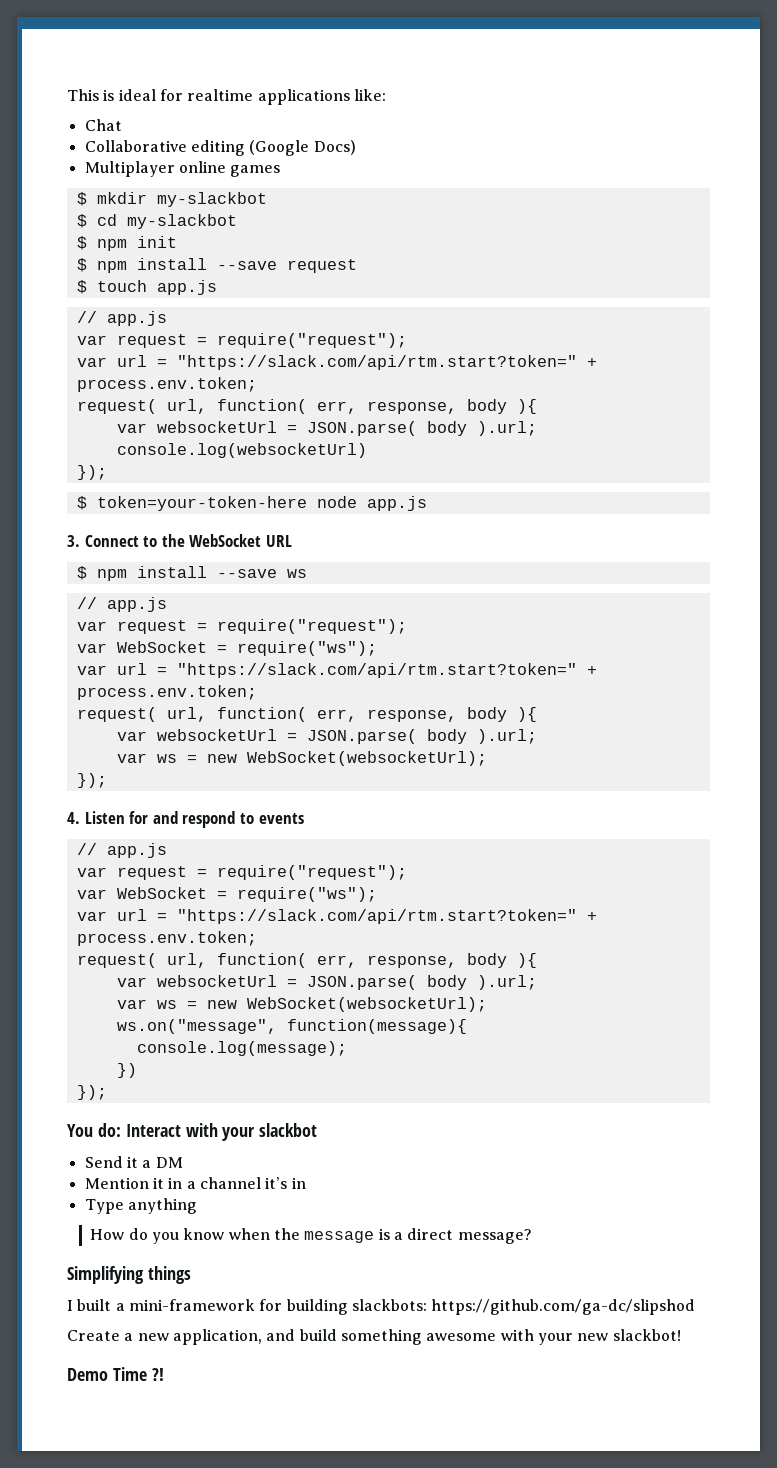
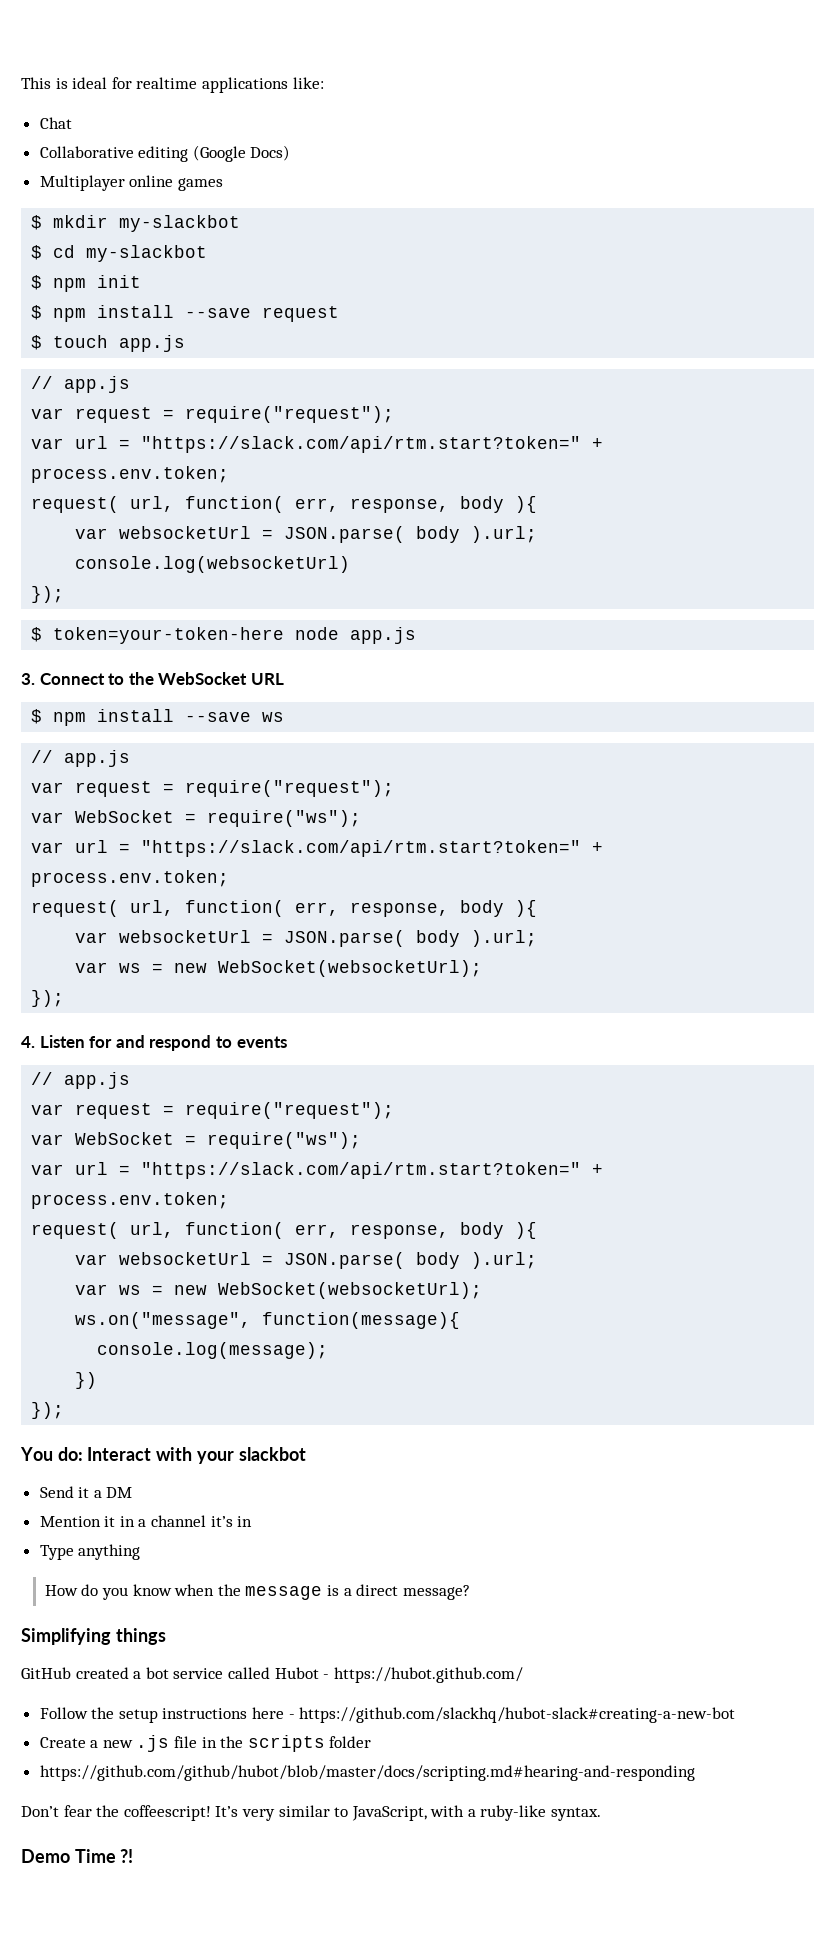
[67,1299,696,1315] [67,1329,681,1345] I built a mini-framework for building slackbots: https://github.com/ga-dc/slipshod // Create a new application, and build something awesome with your new slackbot! -> [21,1667,523,1683] [39,1707,736,1723] [39,1735,372,1752] [39,1765,695,1781] [21,1805,602,1821] GitHub created a bot service called Hubot - https://hubot.github.com/ // Follow the setup instructions here - https://github.com/slackhq/hubot-slack#creating-a-new-bot // Create a new .js file in the scripts folder // https://github.com/github/hubot/blob/master/docs/scripting.md#hearing-and-responding // Don’t fear the coffeescript! It’s very similar to JavaScript, with a ruby-like syntax.

